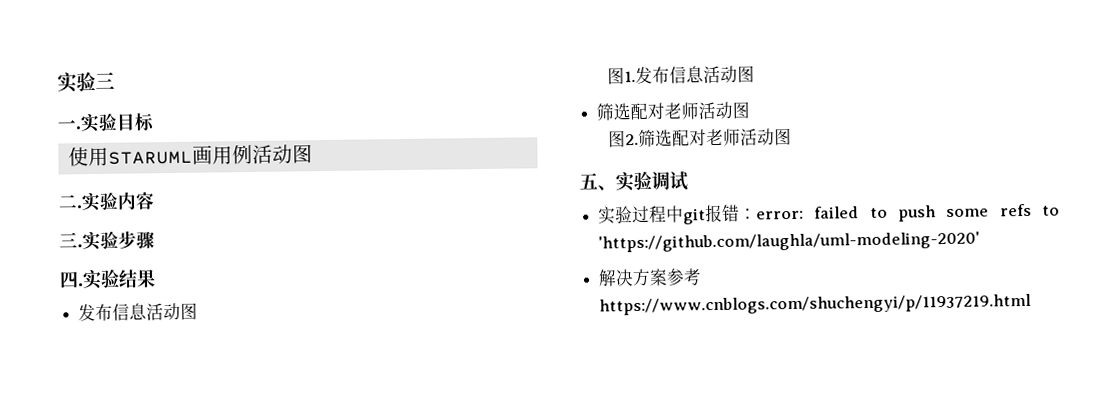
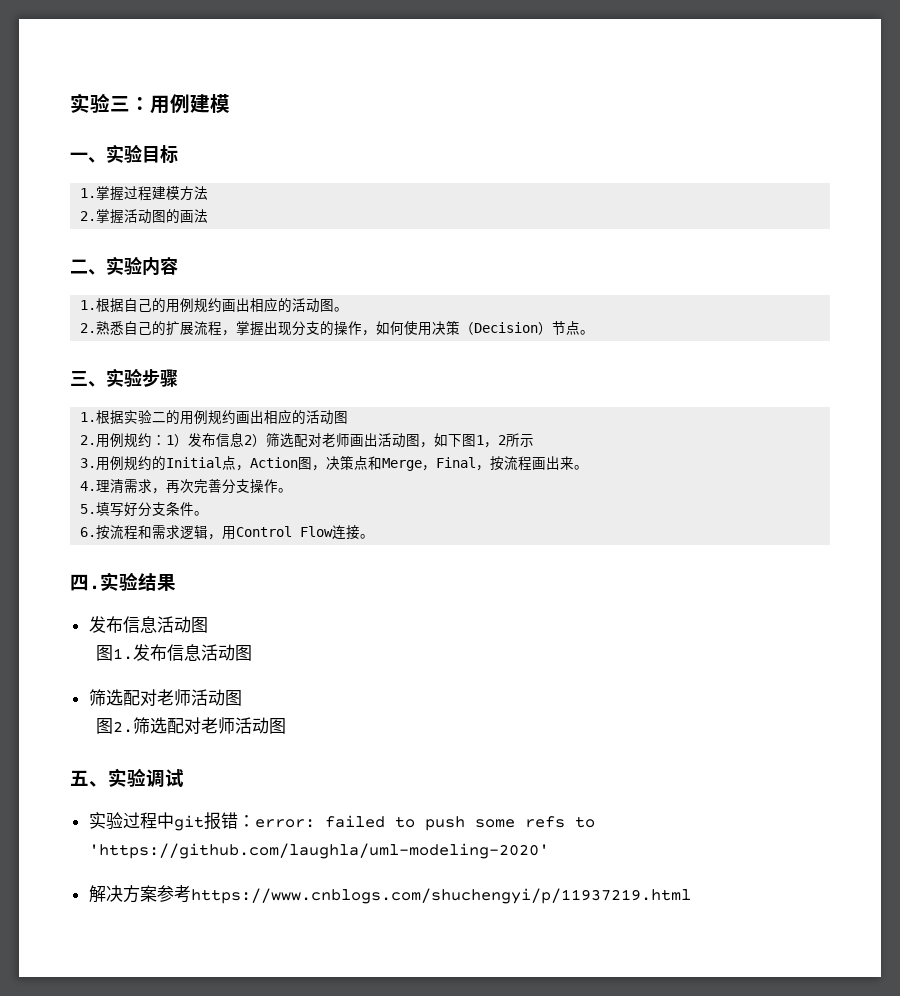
(115, 80) none -> [130,93,230,114] ：用例建模
[76,126,82,130] . -> [88,157,106,163] 、
[67,144,313,167] [58,194,83,209] 使用STARUML画用例活动图 // 二. -> [80,186,209,201] [80,209,209,224] [70,259,106,275] 1.掌握过程建模方法 // 2.掌握活动图的画法 // 二、
[59,232,83,248] // 三. -> [80,297,349,313] [80,320,595,336] [70,371,106,387] // 1.根据自己的用例规约画出相应的活动图。 // 2.熟悉自己的扩展流程，掌握出现分支的操作，如何使用决策（Decision）节点。 // 三、
(155, 240) none -> [80,409,349,425] [80,432,535,448] [80,455,589,471] [80,478,293,494] [80,501,209,517] [80,525,375,540] // 1.根据实验二的用例规约画出相应的活动图 // 2.用例规约：1）发布信息2）筛选配对老师画出活动图，如下图1，2所示 // 3.用例规约的Initial点，Action图，决策点和Merge，Final，按流程画出来。 // 4.理清需求，再次完善分支操作。 // 5.填写好分支条件。 // 6.按流程和需求逻辑，用Control Flow连接。

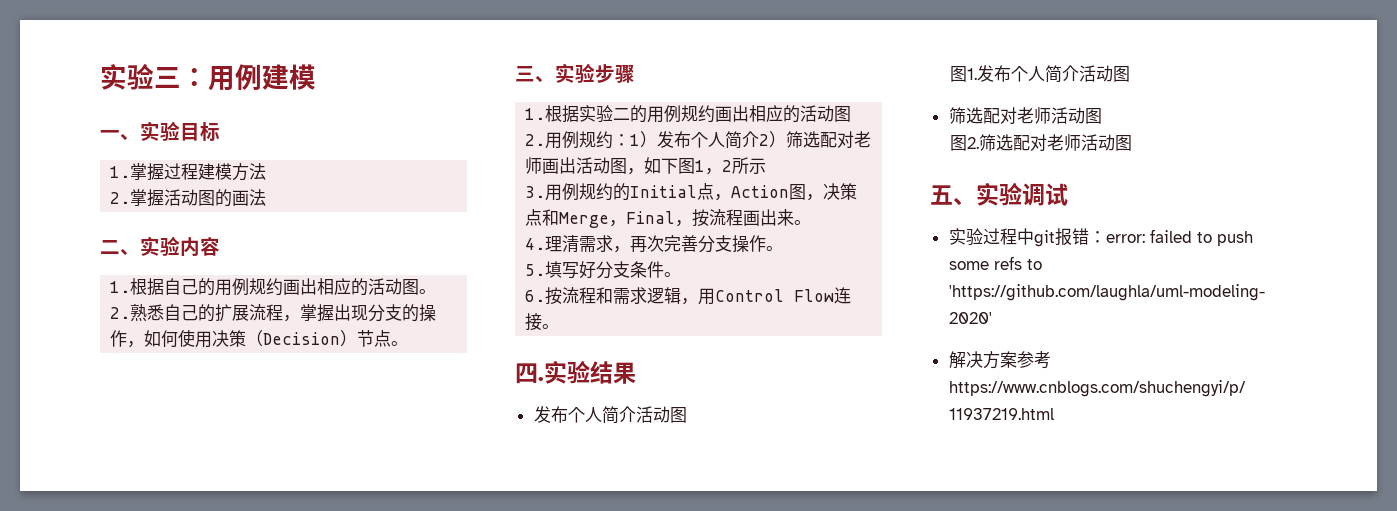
[216,432,245,447] 信息 -> [691,131,760,149] 个人简介
[122,616,157,633] 信息 -> [567,406,636,424] 个人简介
[166,644,201,661] 信息 -> [1010,65,1079,83] 个人简介

